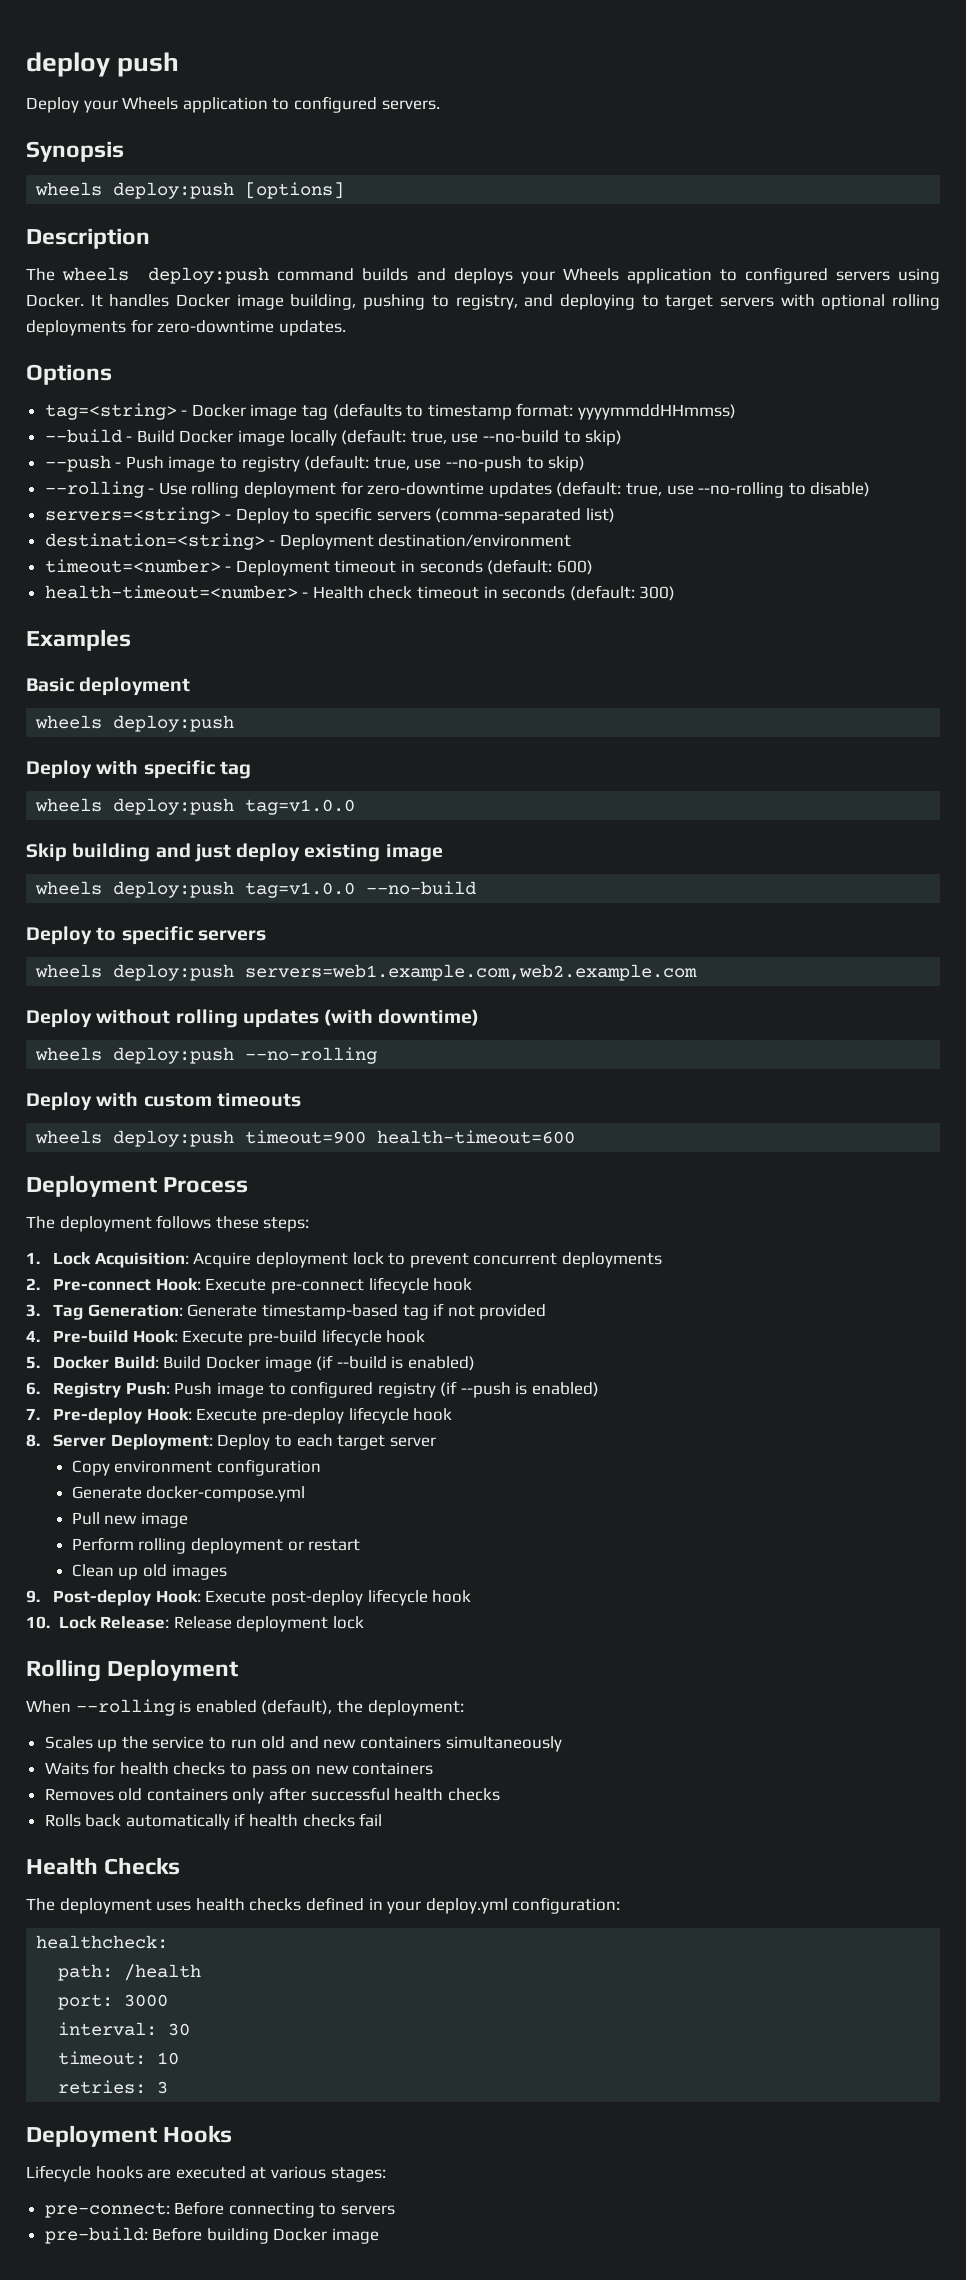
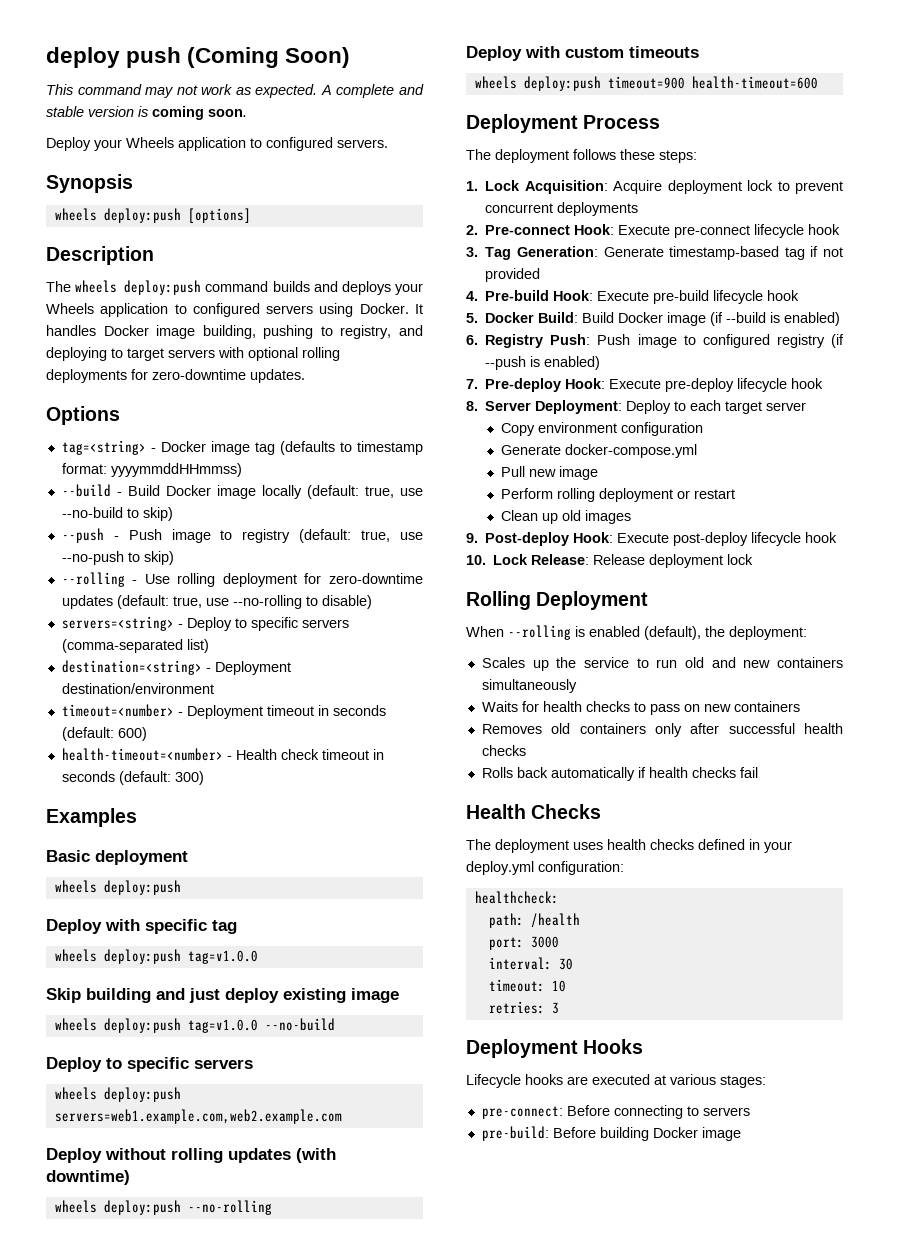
(180, 64) none -> [187,47,351,68] [46,84,424,98] [46,106,247,120] (Coming Soon) // This command may not work as expected. A complete and stable version is coming soon.

